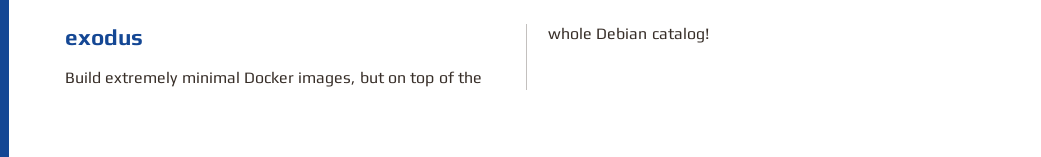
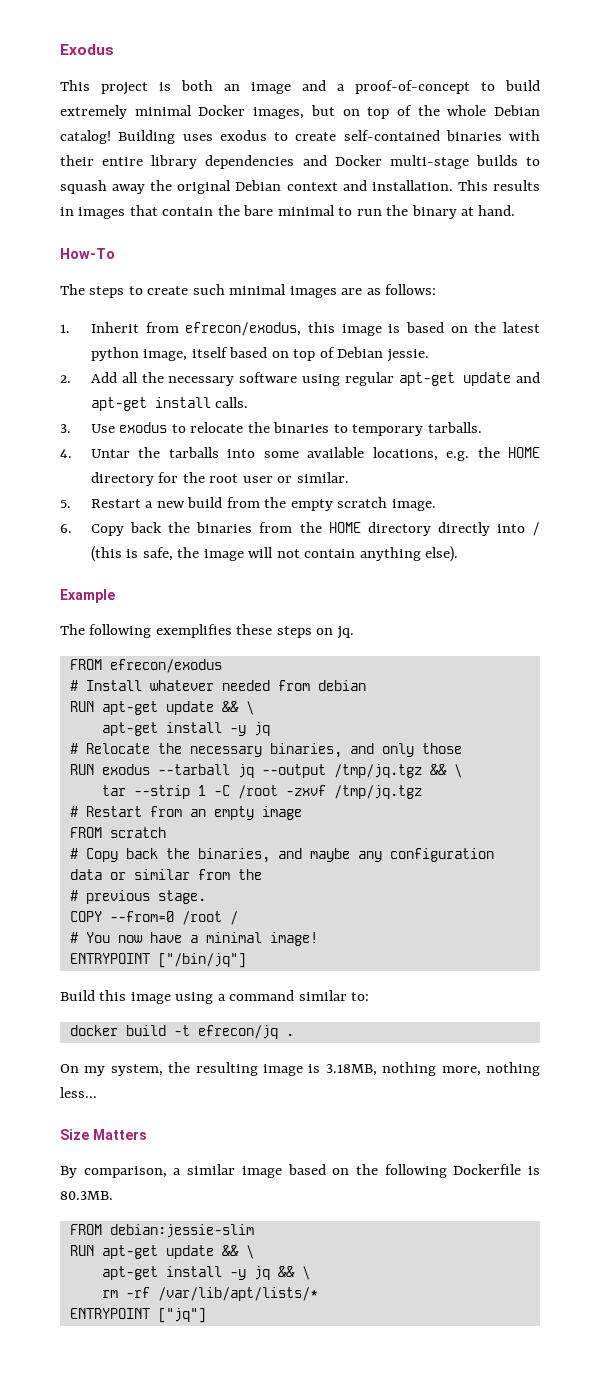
[65,29,143,46] [65,71,101,84] exodus // Build -> [60,44,114,55] [60,80,540,95] Exodus // This project is both an image and a proof-of-concept to build
(709, 35) none -> [118,130,540,144] [60,155,540,169] [60,180,540,194] [60,205,516,219] [60,248,115,259] [60,284,437,298] [60,322,540,336] [91,347,429,362] [60,372,540,386] [91,397,249,411] [60,422,482,436] [60,447,541,461] [91,472,349,486] [60,497,436,511] [60,522,540,536] [91,546,459,562] [60,589,115,603] [60,624,354,639] [69,659,222,673] [69,680,366,691] [69,701,254,715] [101,722,270,736] [69,743,462,758] [69,764,462,778] [101,785,422,799] [69,806,302,820] [69,827,166,838] [69,848,494,863] [69,869,262,880] [69,890,206,904] [69,911,238,925] [69,932,318,946] [69,953,246,968] [60,990,370,1004] [69,1025,294,1039] [60,1062,540,1076] [60,1087,97,1098] [60,1129,147,1140] [60,1164,540,1178] [60,1191,113,1200] [69,1224,254,1238] [69,1245,254,1259] [101,1266,310,1280] [101,1287,318,1301] [69,1308,206,1323] Building uses exodus to create self-contained binaries with their entire library dependencies and Docker multi-stage builds to squash away the original Debian context and installation. This results in images that contain the bare minimal to run the binary at hand. // How-To // The steps to create such minimal images are as follows: // 1. Inherit from efrecon/exodus, this image is based on the latest python image, itself based on top of Debian jessie. // 2. Add all the necessary software using regular apt-get update and apt-get install calls. // 3. Use exodus to relocate the binaries to temporary tarballs. // 4. Untar the tarballs into some available locations, e.g. the HOME directory for the root user or similar. // 5. Restart a new build from the empty scratch image. // 6. Copy back the binaries from the HOME directory directly into / (this is safe, the image will not contain anything else). // Example // The following exemplifies these steps on jq. // FROM efrecon/exodus // # Install whatever needed from debian // RUN apt-get update && \ // apt-get install -y jq // # Relocate the necessary binaries, and only those // RUN exodus --tarball jq --output /tmp/jq.tgz && \ // tar --strip 1 -C /root -zxvf /tmp/jq.tgz // # Restart from an empty image // FROM scratch // # Copy back the binaries, and maybe any configuration data or similar from the // # previous stage. // COPY --from=0 /root / // # You now have a minimal image! // ENTRYPOINT ["/bin/jq"] // Build this image using a command similar to: // docker build -t efrecon/jq . // On my system, the resulting image is 3.18MB, nothing more, nothing less... // Size Matters // By comparison, a similar image based on the following Dockerfile is 80.3MB. // FROM debian:jessie-slim // RUN apt-get update && \ // apt-get install -y jq && \ // rm -rf /var/lib/apt/lists/* // ENTRYPOINT ["jq"]

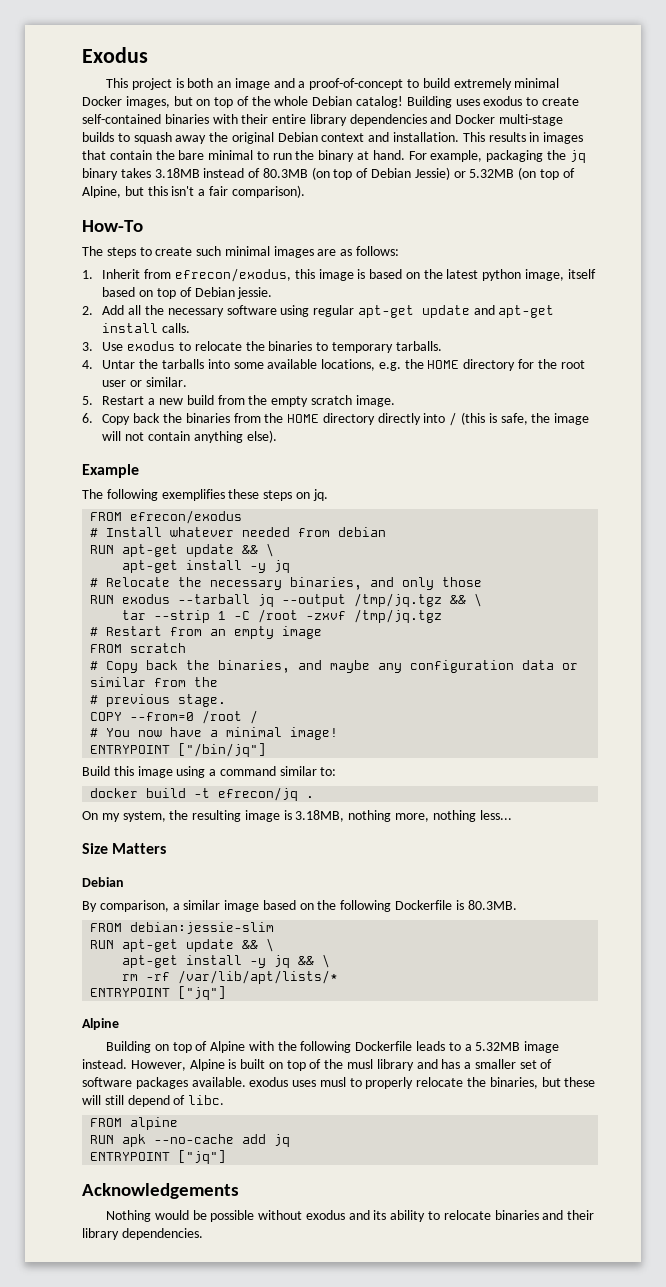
(516, 210) none -> [408,150,586,163] [82,167,575,180] [82,185,305,198] For example, packaging the jq binary takes 3.18MB instead of 80.3MB (on top of Debian Jessie) or 5.32MB (on top of Alpine, but this isn't a fair comparison).
(147, 1134) none -> [82,877,124,887] // Debian
(206, 1315) none -> [82,1018,119,1030] [106,1041,560,1053] [82,1059,553,1071] [82,1077,596,1089] [82,1095,225,1107] [90,1117,179,1130] [90,1134,291,1147] [90,1150,227,1164] [82,1183,239,1199] [106,1210,595,1222] [82,1228,203,1240] // Alpine // Building on top of Alpine with the following Dockerfile leads to a 5.32MB image instead. However, Alpine is built on top of the musl library and has a smaller set of software packages available. exodus uses musl to properly relocate the binaries, but these will still depend of libc. // FROM alpine // RUN apk --no-cache add jq // ENTRYPOINT ["jq"] // Acknowledgements // Nothing would be possible without exodus and its ability to relocate binaries and their library dependencies.

